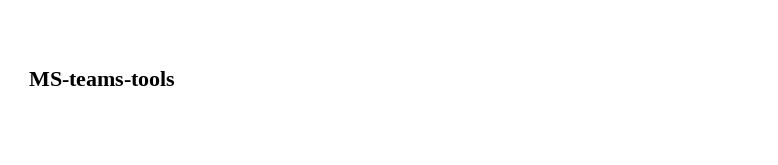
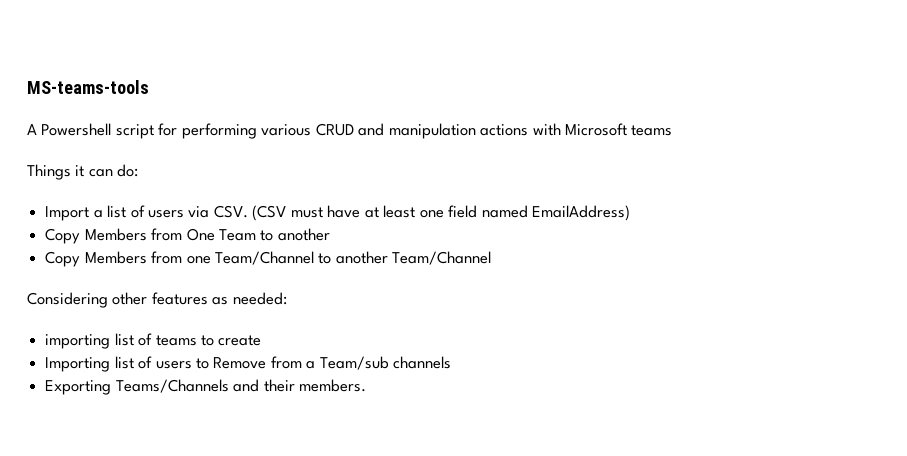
(175, 78) none -> [27,123,673,139] [27,164,139,180] [45,205,630,221] [45,228,330,244] [45,251,492,267] [27,292,287,308] [45,333,262,349] [45,356,452,372] [45,379,366,395] // A Powershell script for performing various CRUD and manipulation actions with Microsoft teams // Things it can do: // Import a list of users via CSV. (CSV must have at least one field named EmailAddress) // Copy Members from One Team to another // Copy Members from one Team/Channel to another Team/Channel // Considering other features as needed: // importing list of teams to create // Importing list of users to Remove from a Team/sub channels // Exporting Teams/Channels and their members.

